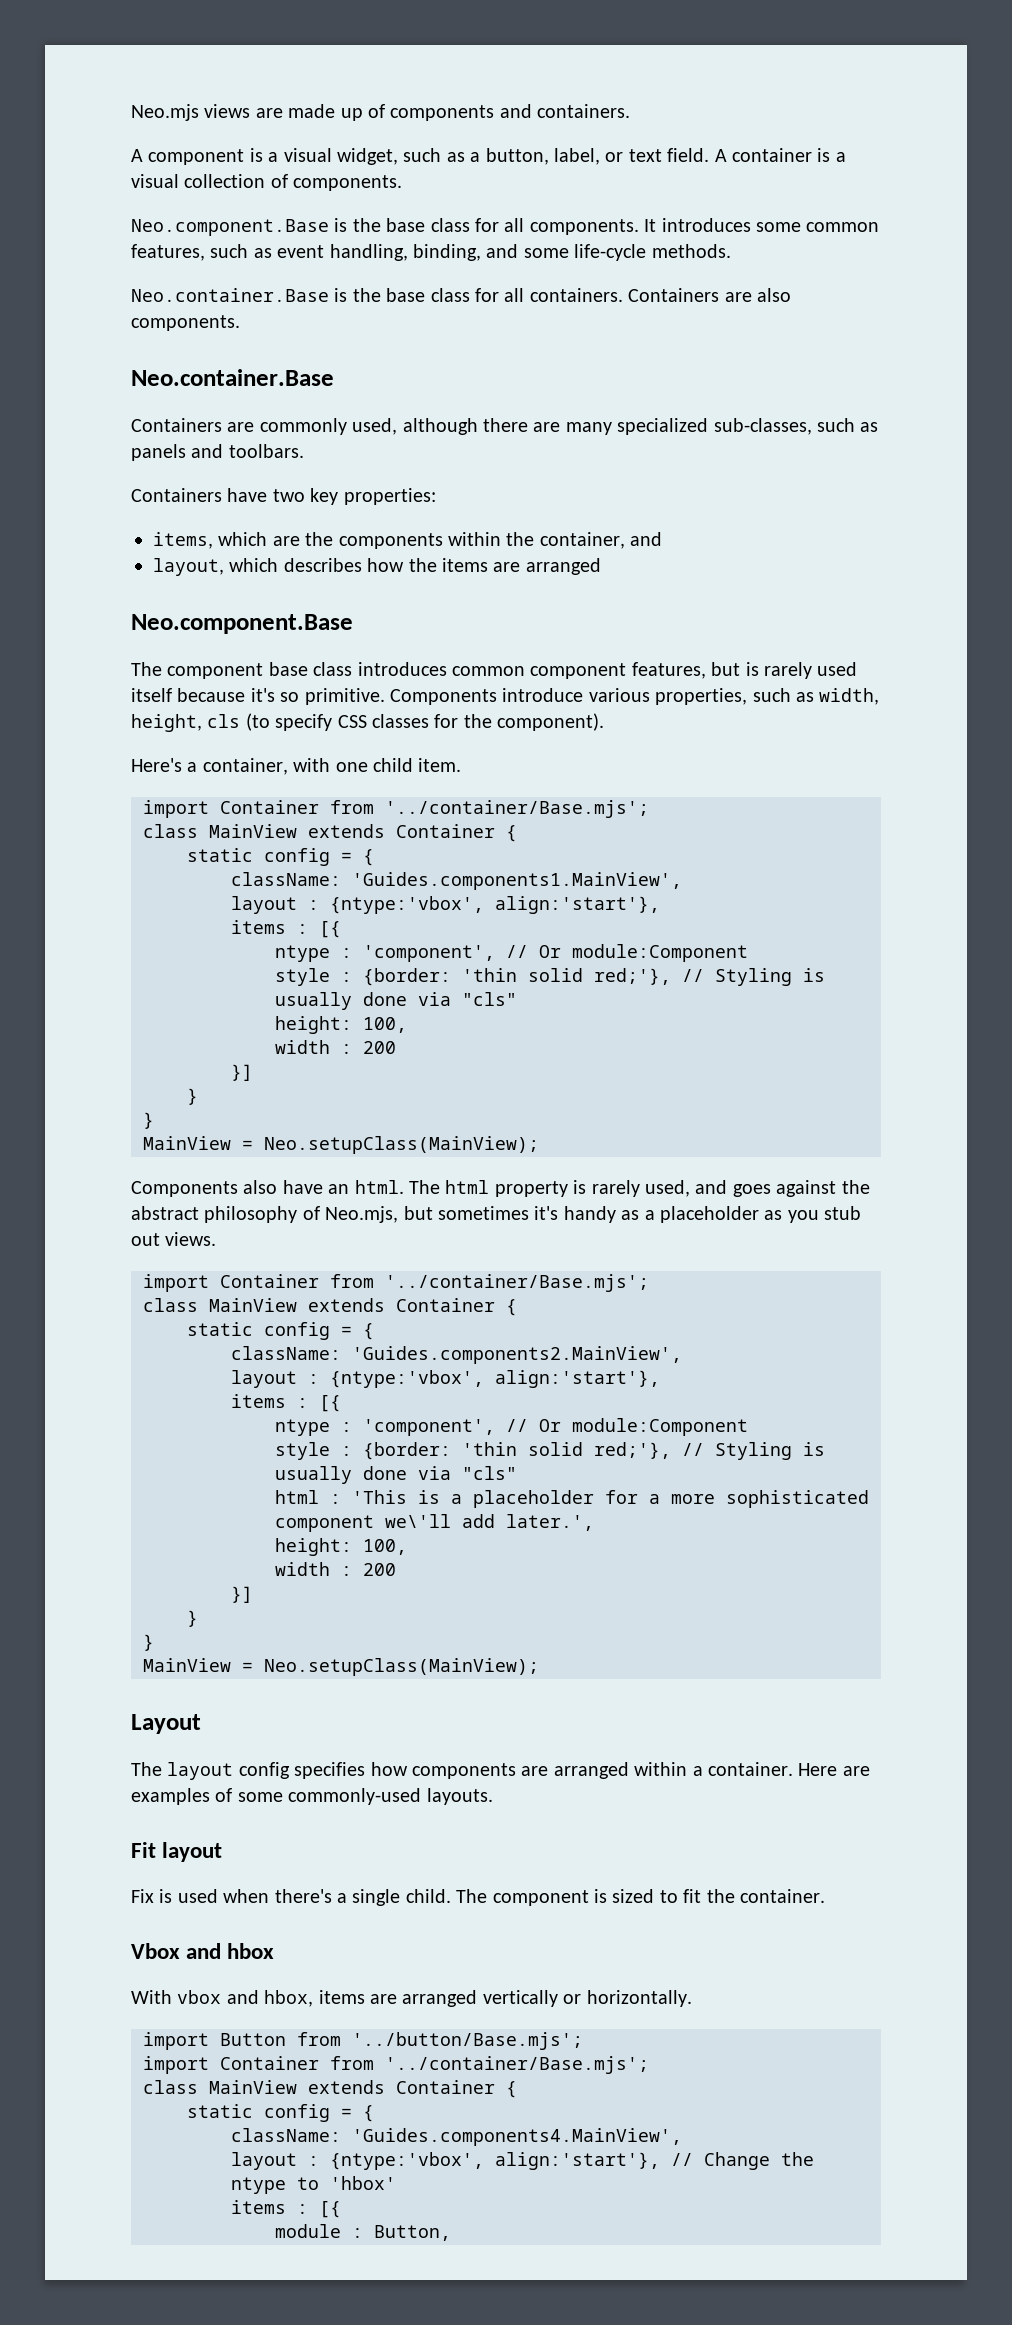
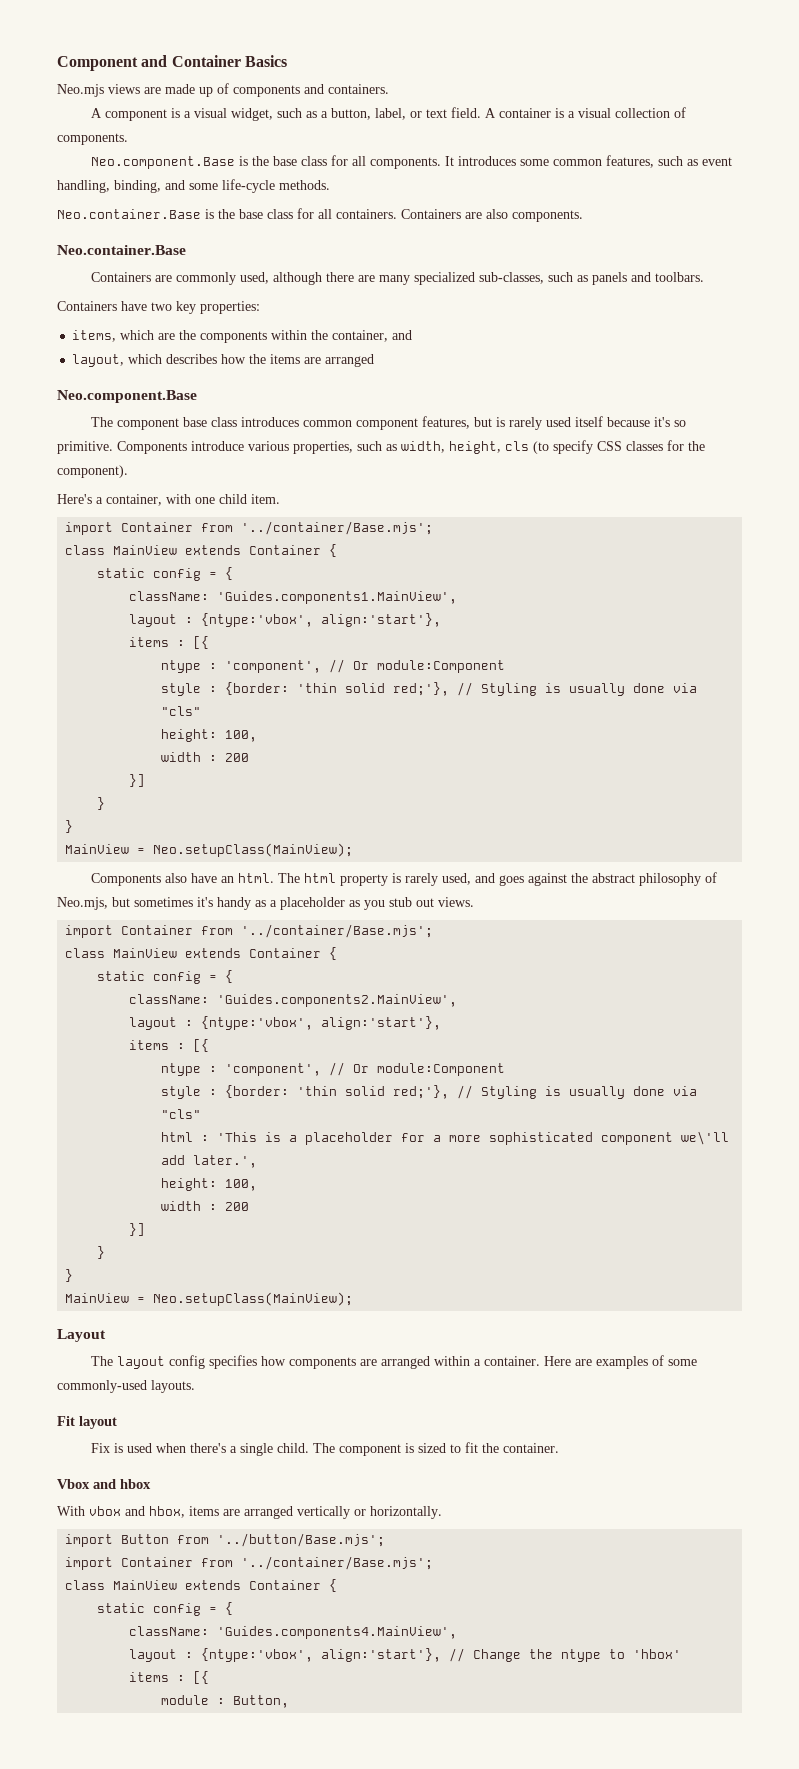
(131, 112) none -> [57,55,287,71] Component and Container Basics //

